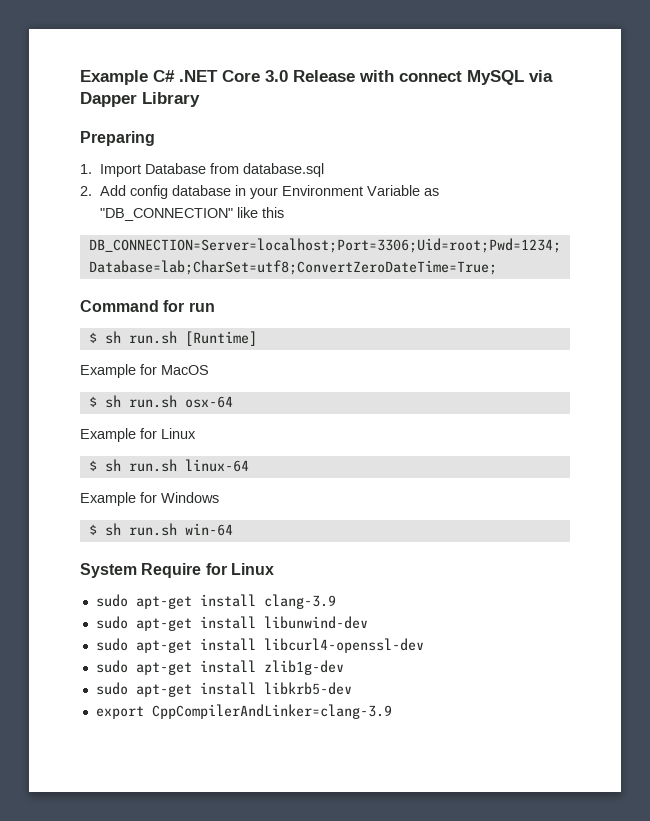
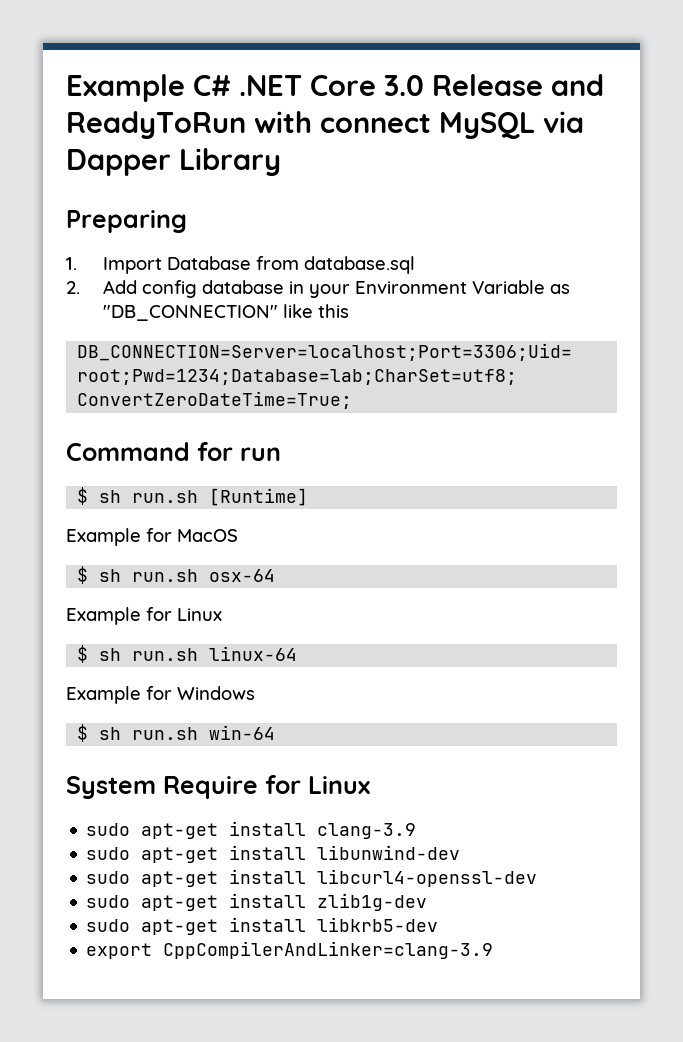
(355, 76) none -> [551,74,604,96] [66,111,246,139] and ReadyToRun

